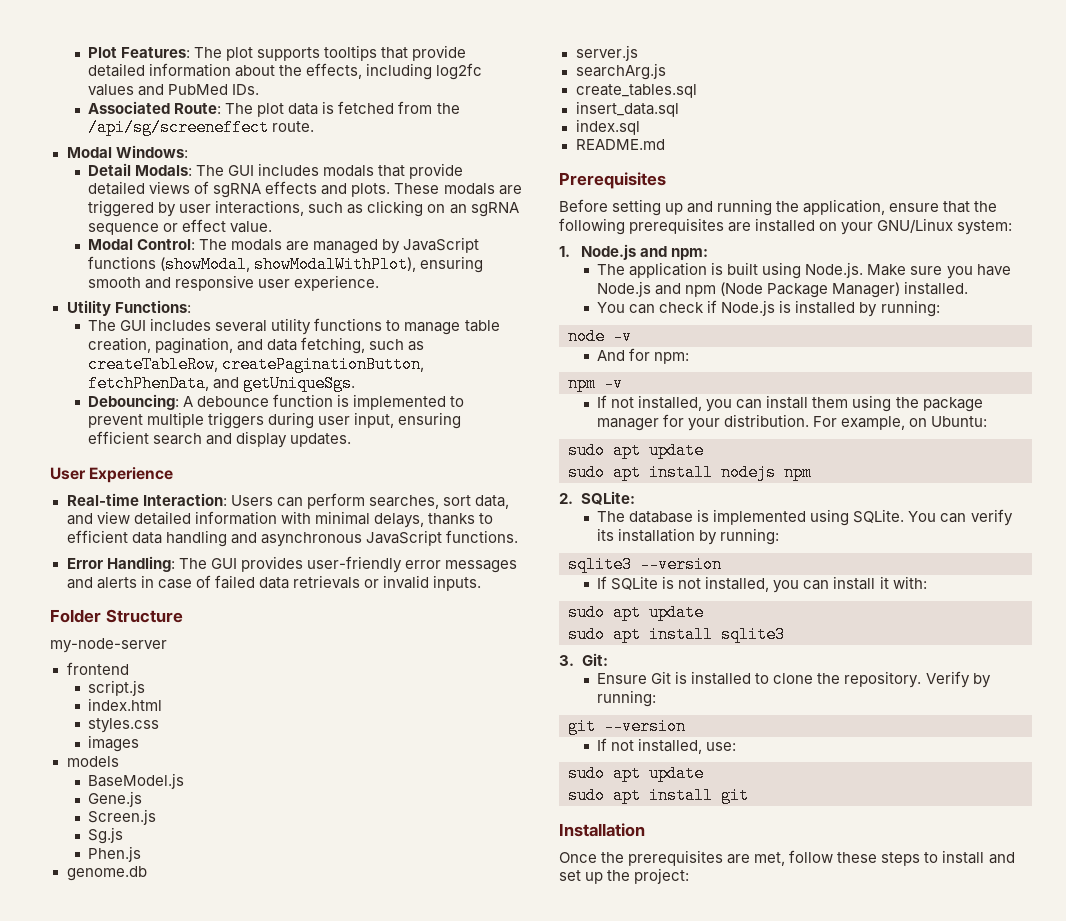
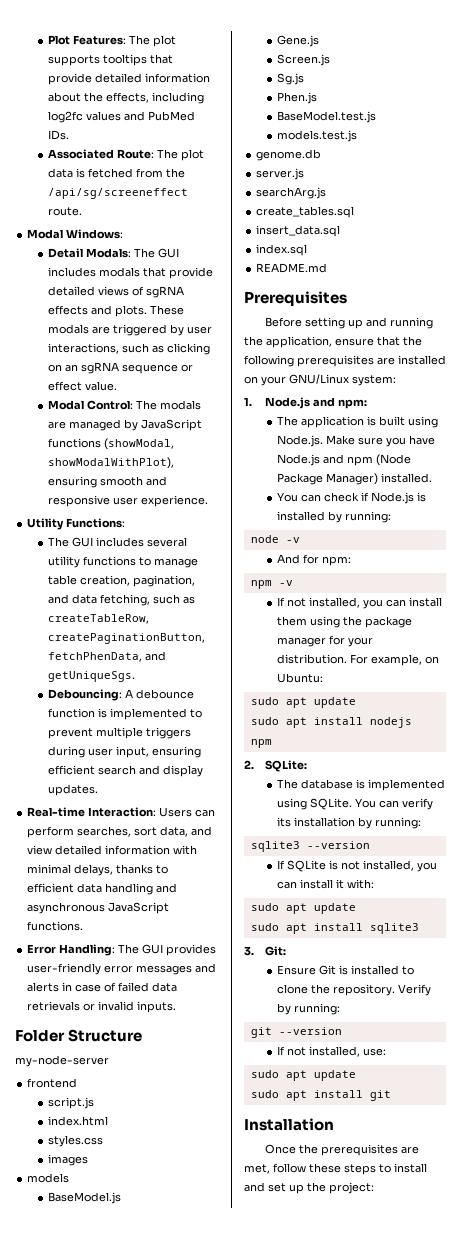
[50,467,174,483] // User Experience -> (99, 790) none
(142, 854) none -> [277,111,377,123] [277,130,358,142] // BaseModel.test.js // models.test.js

